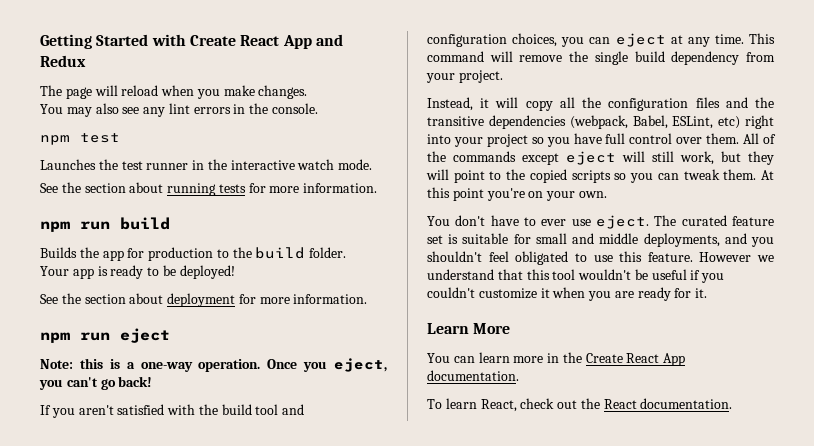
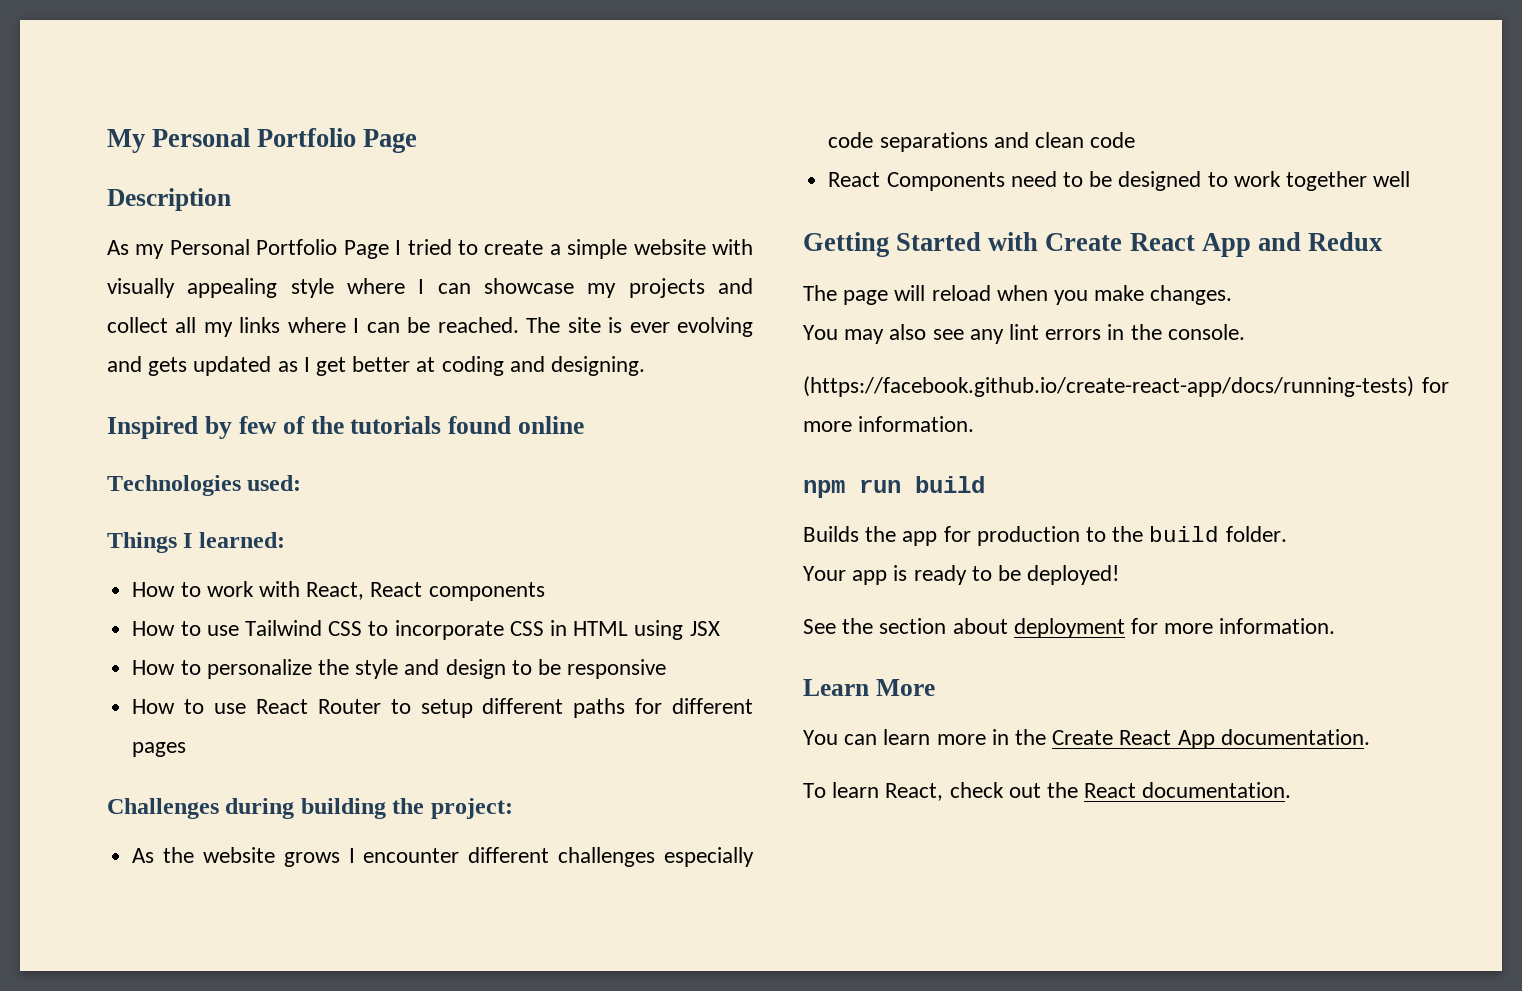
(40, 41) none -> [107,128,418,153] [107,188,231,211] [107,239,753,259] [107,278,753,298] [107,317,753,337] [107,356,646,376] [107,416,585,439] [107,475,302,496] [107,532,285,553] [132,581,545,601] [132,620,720,640] [132,659,667,679] [132,698,753,718] [132,742,187,757] [107,798,513,819] [132,847,754,867] [828,132,1136,152] [828,171,1411,191] My Personal Portfolio Page // Description // As my Personal Portfolio Page I tried to create a simple website with visually appealing style where I can showcase my projects and collect all my links where I can be reached. The site is ever evolving and gets updated as I get better at coding and designing. // Inspired by few of the tutorials found online // Technologies used: // Things I learned: // How to work with React, React components // How to use Tailwind CSS to incorporate CSS in HTML using JSX // How to personalize the style and design to be responsive // How to use React Router to setup different paths for different pages // Challenges during building the project: // As the website grows I encounter different challenges especially code separations and clean code // React Components need to be designed to work together well //
[40,133,120,145] [40,159,373,170] [40,182,246,196] npm test // Launches the test runner in the interactive watch mode. // See the section about running tests -> [803,376,1414,397] (https://facebook.github.io/create-react-app/docs/running-tests)
[40,328,170,343] [40,358,387,372] [39,376,153,390] [40,404,305,418] [427,33,775,47] [427,51,775,65] [426,70,503,83] [427,97,774,111] [427,115,774,129] [427,133,776,147] [427,151,774,165] [426,169,774,183] [427,187,607,201] [427,215,774,229] [427,233,774,247] [427,251,774,265] [427,269,725,283] [427,287,708,301] // npm run eject // Note: this is a one-way operation. Once you eject, you can't go back! // If you aren't satisfied with the build tool and configuration choices, you can eject at any time. This command will remove the single build dependency from your project. // Instead, it will copy all the configuration files and the transitive dependencies (webpack, Babel, ESLint, etc) right into your project so you have full control over them. All of the commands except eject will still work, but they will point to the copied scripts so you can tweak them. At this point you're on your own. // You don't have to ever use eject. The curated feature set is suitable for small and middle deployments, and you shouldn't feel obligated to use this feature. However we understand that this tool wouldn't be useful if you couldn't customize it when you are ready for it. -> (1336, 626) none

